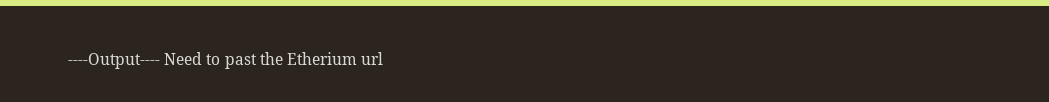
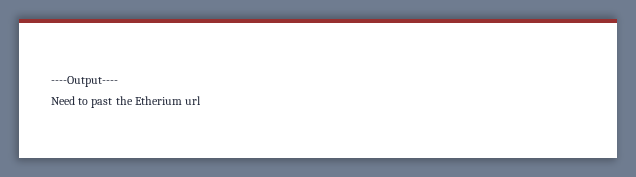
(160, 61) none -> (118, 81) //

